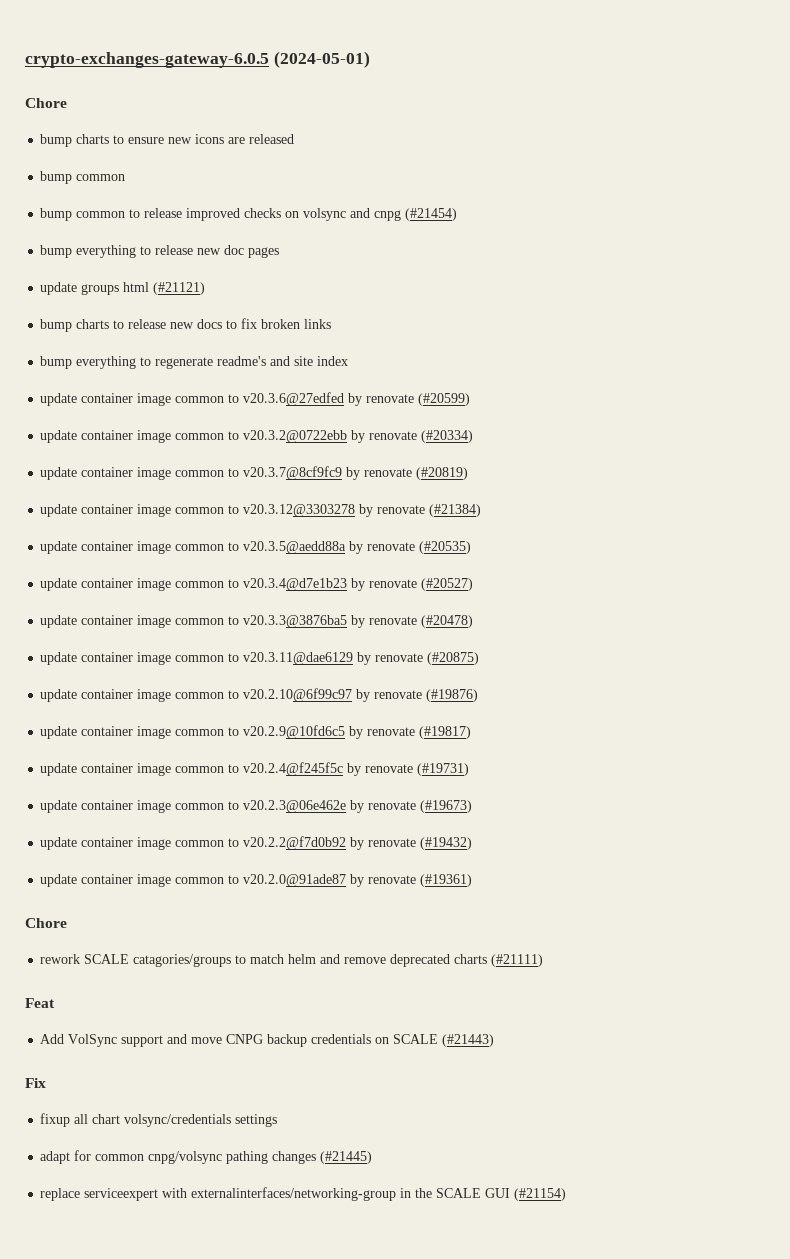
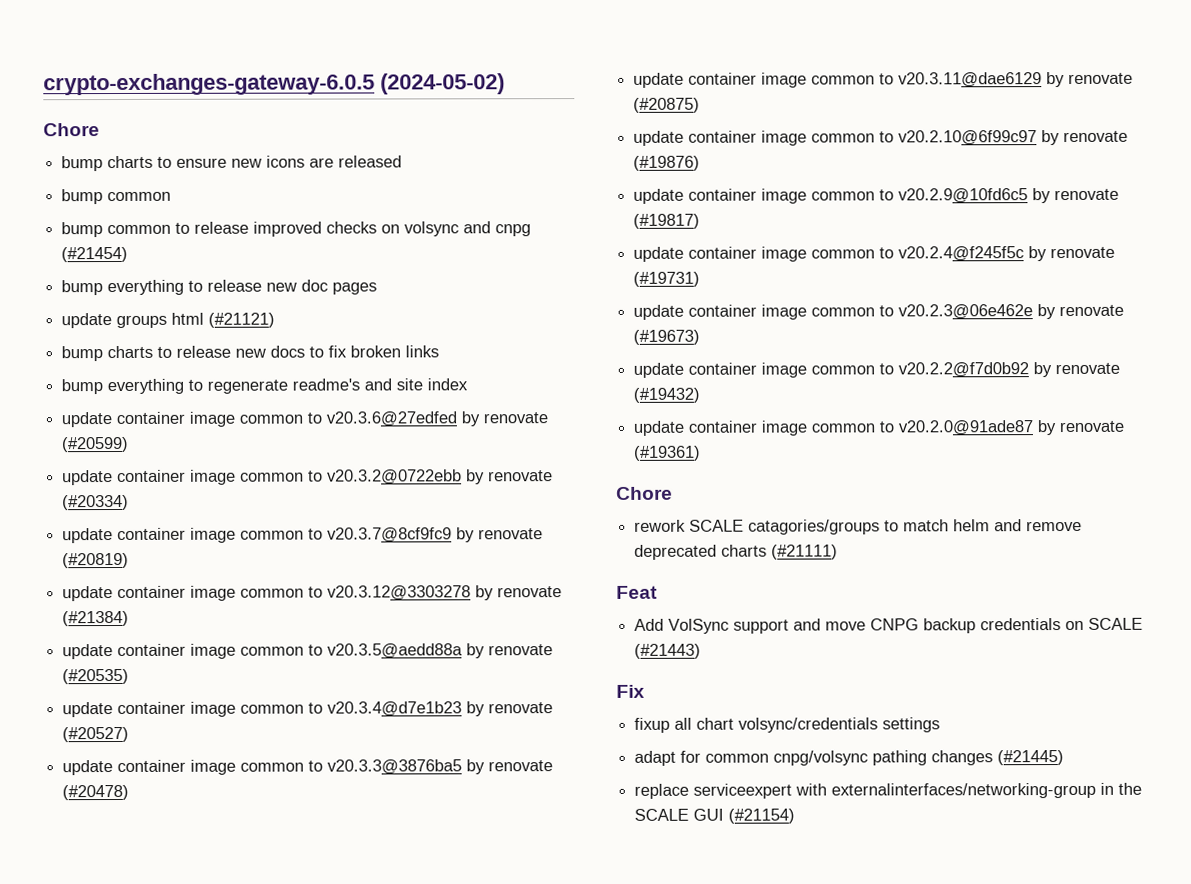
[273,51,370,68] (2024-05-01) -> [380,73,505,95] (2024-05-02)

